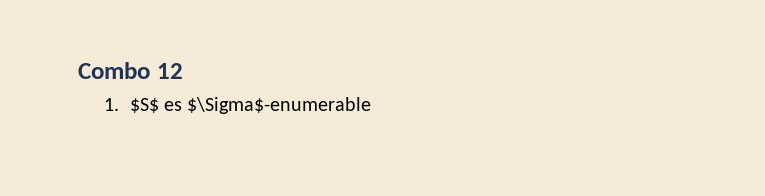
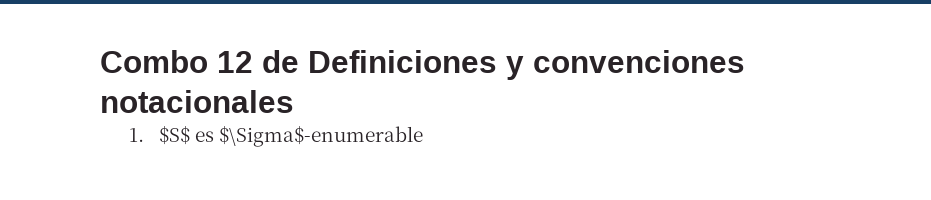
(183, 71) none -> [262,50,745,80] [100,90,294,113] de Definiciones y convenciones notacionales

